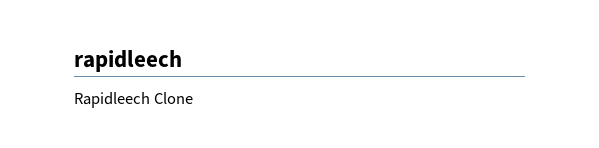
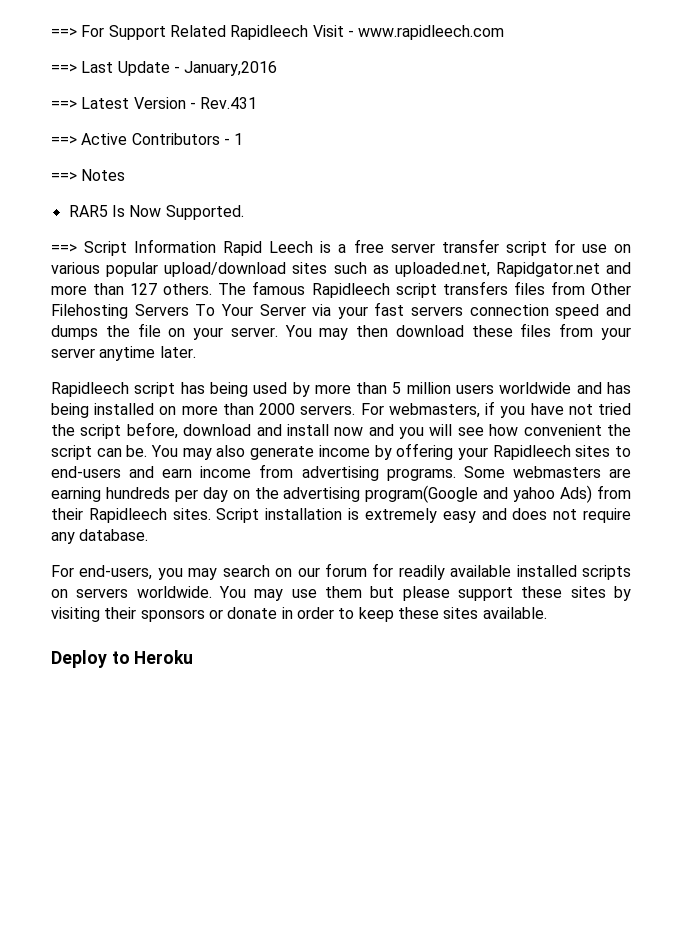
[74,50,182,72] [74,92,194,108] rapidleech // Rapidleech Clone -> [51,25,505,40] [51,61,278,76] [51,97,258,109] [51,133,244,145] [51,169,126,181] [68,205,244,220] [51,239,632,256] [51,262,631,277] [51,281,631,298] [51,302,631,319] [51,323,631,340] [51,346,196,361] [51,382,631,397] [51,401,631,418] [51,422,631,439] [51,443,631,460] [51,464,631,481] [51,485,632,503] [51,508,631,523] [51,529,149,544] [51,563,631,580] [51,586,631,601] [51,607,547,622] [51,650,194,668] ==> For Support Related Rapidleech Visit - www.rapidleech.com // ==> Last Update - January,2016 // ==> Latest Version - Rev.431 // ==> Active Contributors - 1 // ==> Notes // RAR5 Is Now Supported. // ==> Script Information Rapid Leech is a free server transfer script for use on various popular upload/download sites such as uploaded.net, Rapidgator.net and more than 127 others. The famous Rapidleech script transfers files from Other Filehosting Servers To Your Server via your fast servers connection speed and dumps the file on your server. You may then download these files from your server anytime later. // Rapidleech script has being used by more than 5 million users worldwide and has being installed on more than 2000 servers. For webmasters, if you have not tried the script before, download and install now and you will see how convenient the script can be. You may also generate income by offering your Rapidleech sites to end-users and earn income from advertising programs. Some webmasters are earning hundreds per day on the advertising program(Google and yahoo Ads) from their Rapidleech sites. Script installation is extremely easy and does not require any database. // For end-users, you may search on our forum for readily available installed scripts on servers worldwide. You may use them but please support these sites by visiting their sponsors or donate in order to keep these sites available. // Deploy to Heroku

